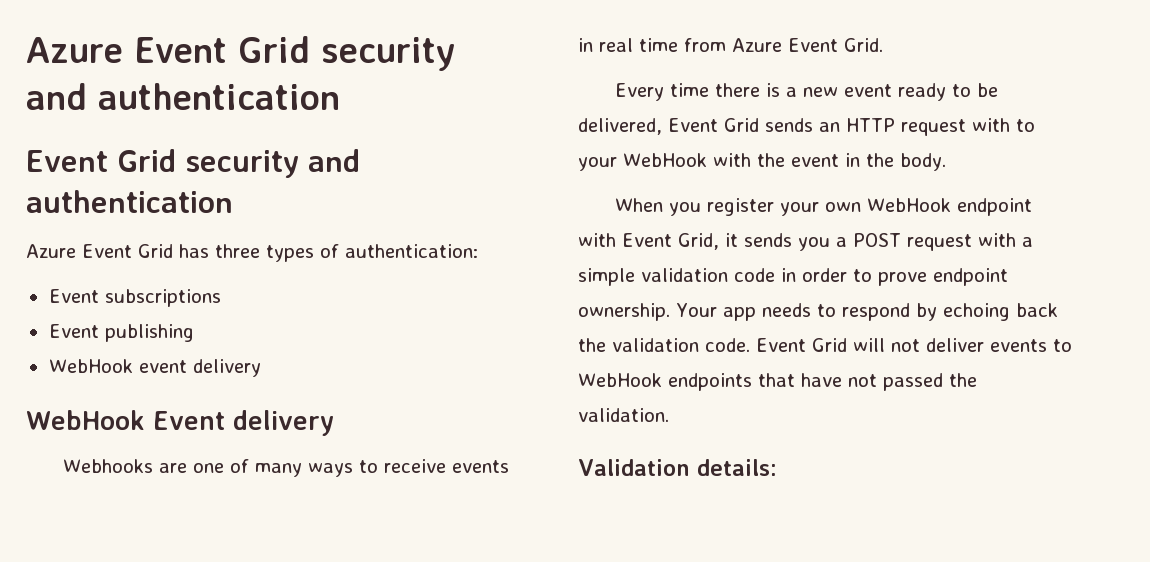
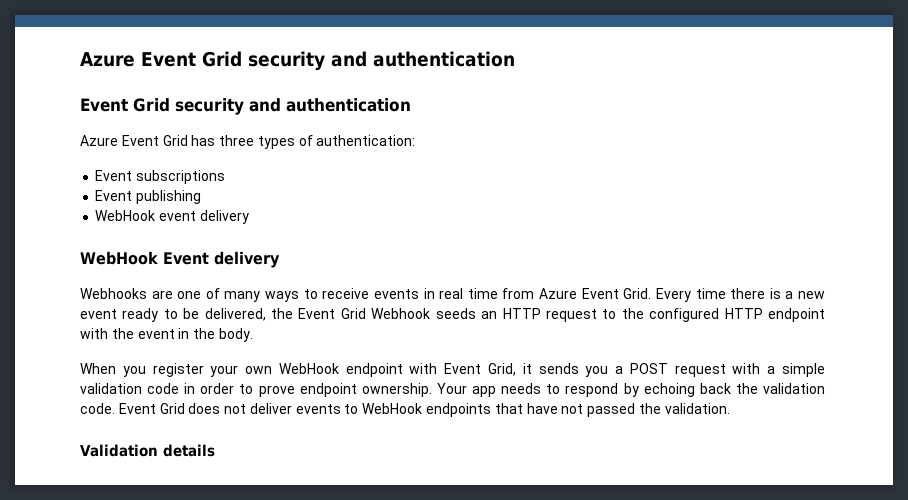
(883, 45) // -> (652, 293) none
[668,118,813,132] Event Grid sends -> [271,308,476,319] the Event Grid Webhook seeds
[972,118,1035,132] [578,153,707,171] with to your WebHook -> [602,308,825,322] to the configured HTTP endpoint
[853,338,885,352] will -> [188,403,221,414] does
[696,459,777,476] details: -> [163,444,215,457] details

